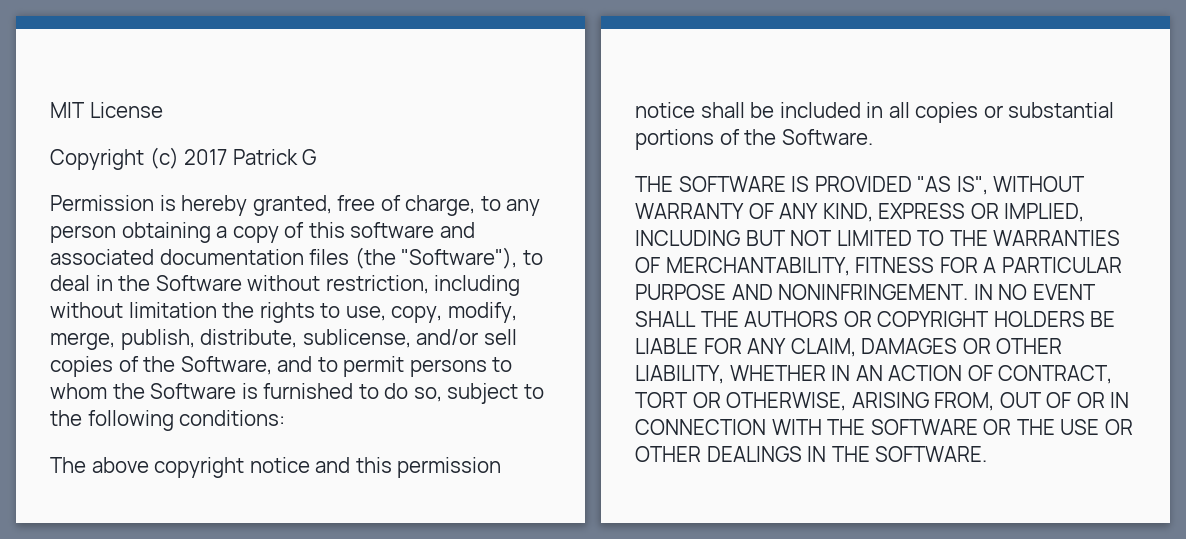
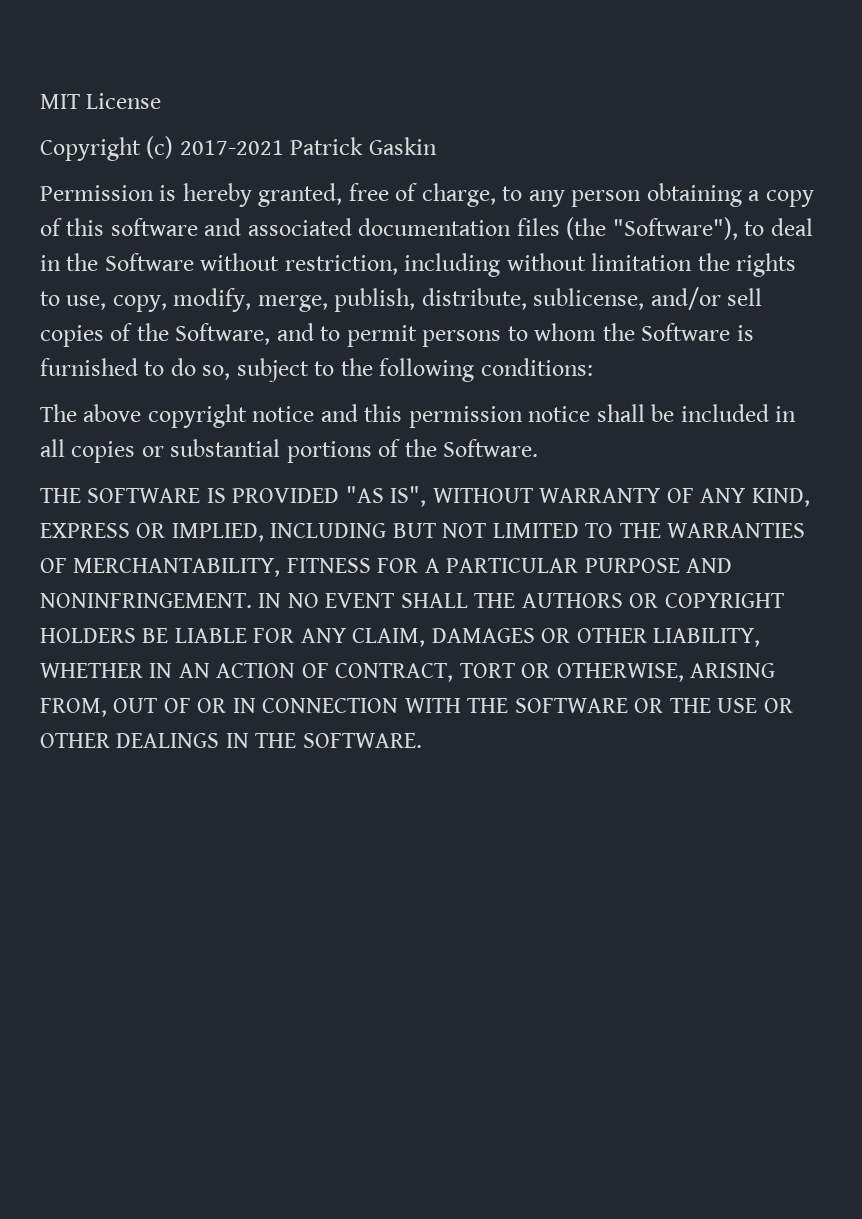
[184,149,317,165] 2017 Patrick G -> [179,137,437,155] 2017-2021 Patrick Gaskin

